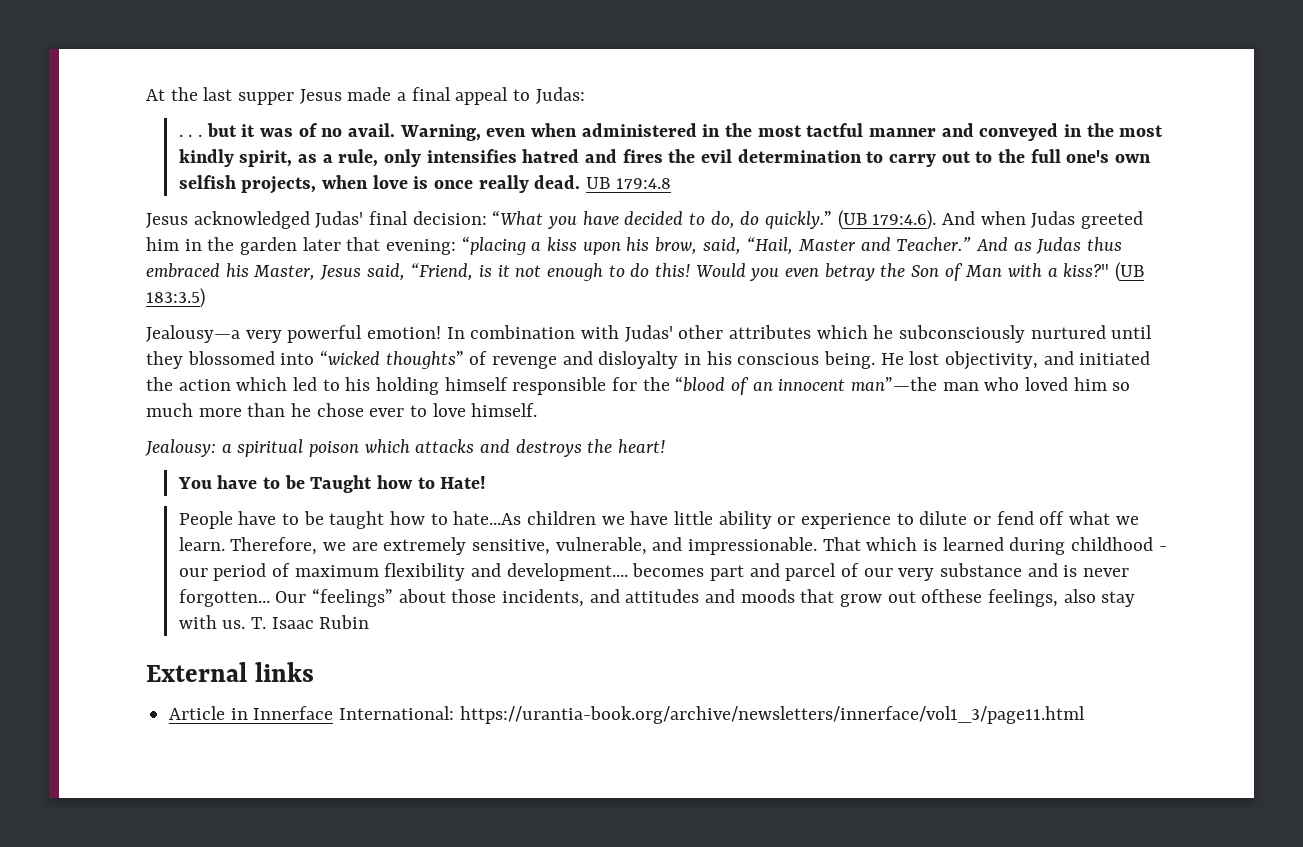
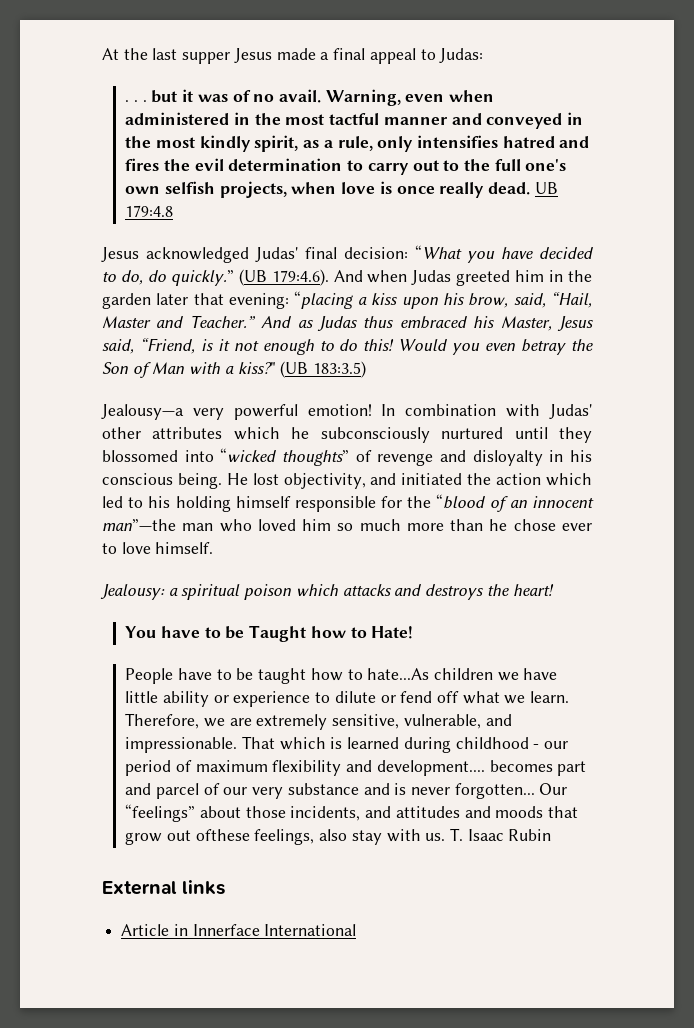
[339,706,1085,724] International: https://urantia-book.org/archive/newsletters/innerface/vol1_3/page11.html -> [264,924,357,936] International

